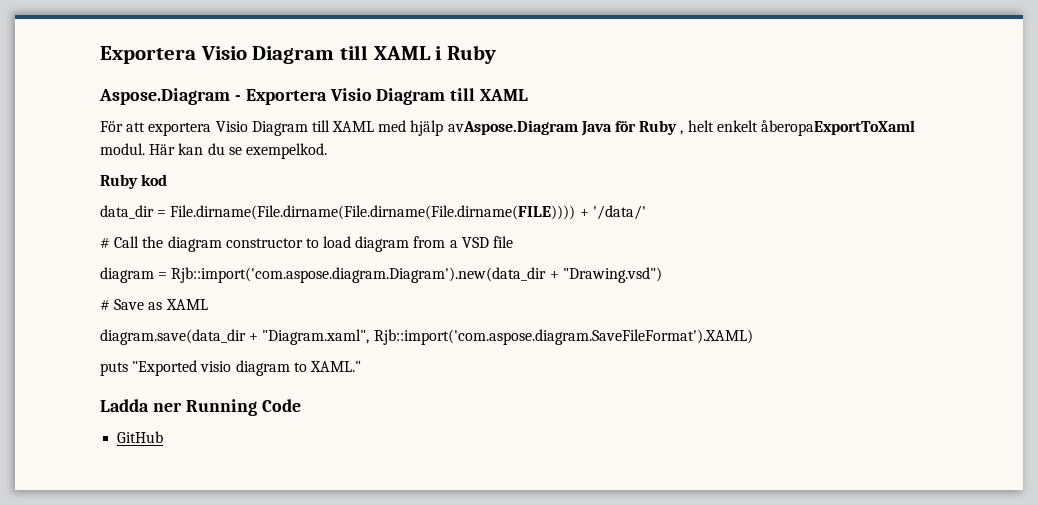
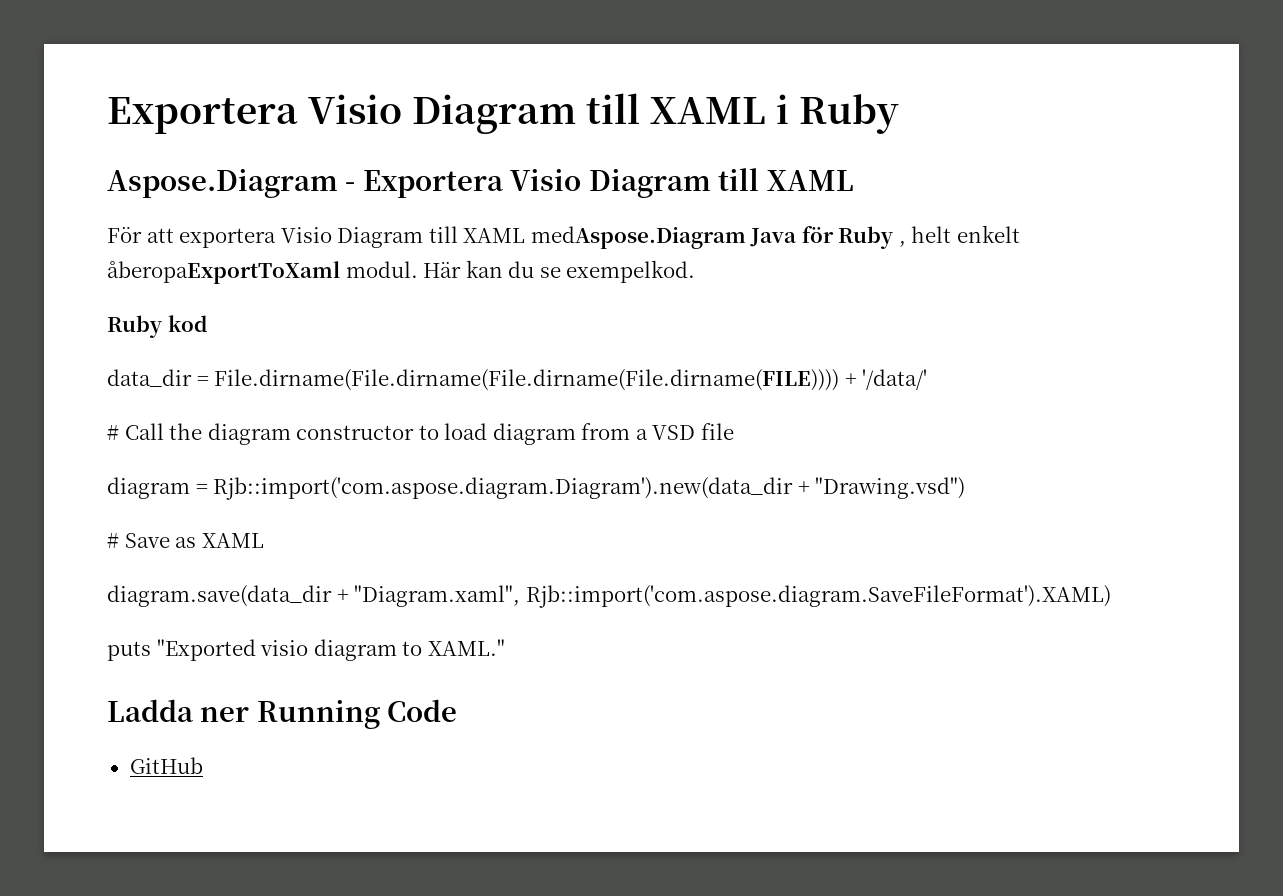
[378,120,578,136] med hjälp avAspose.Diagram -> [530,226,746,249] medAspose.Diagram

